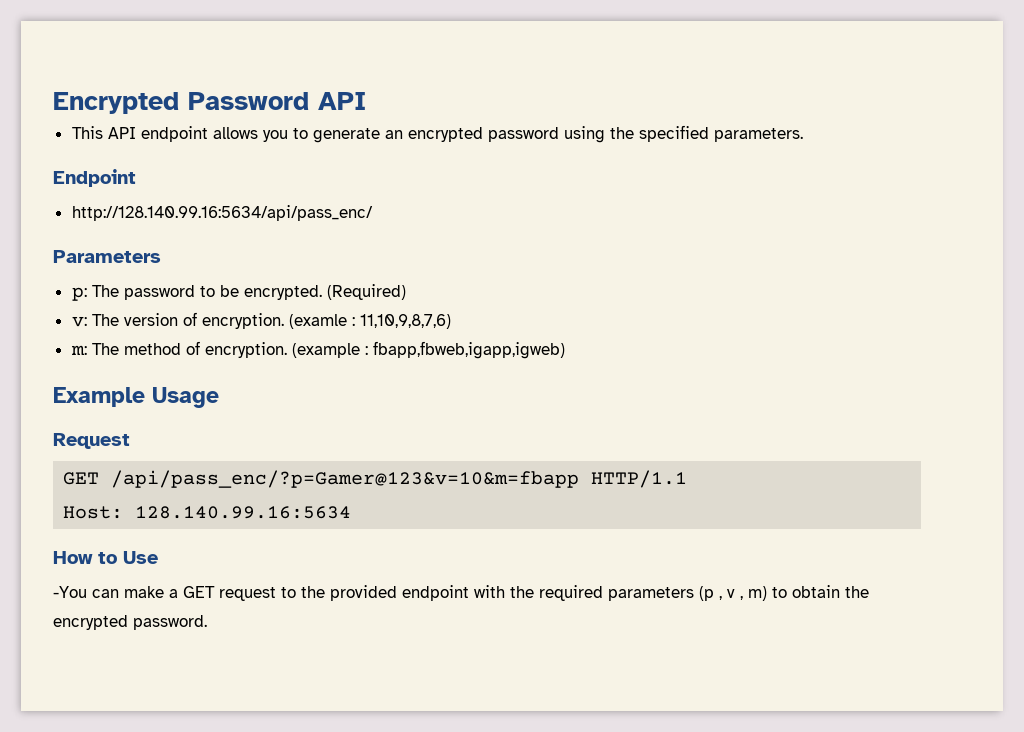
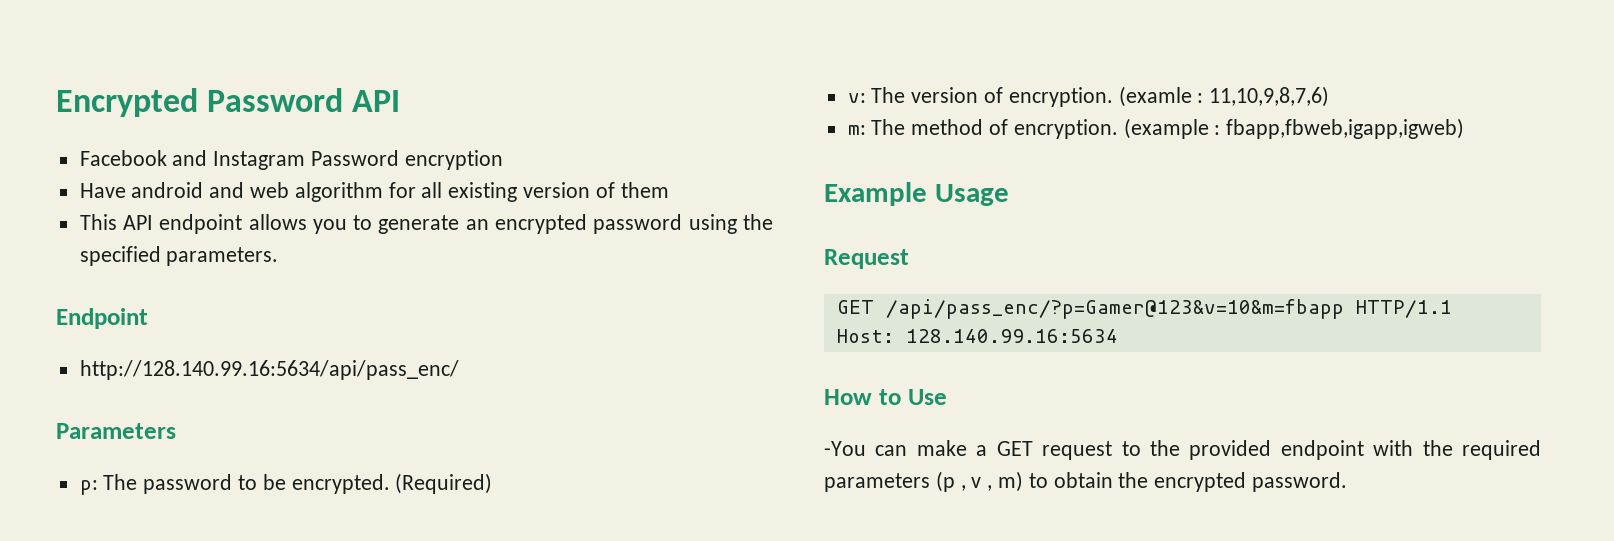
(366, 101) none -> [79,150,503,170] [79,182,669,202] // Facebook and Instagram Password encryption // Have android and web algorithm for all existing version of them

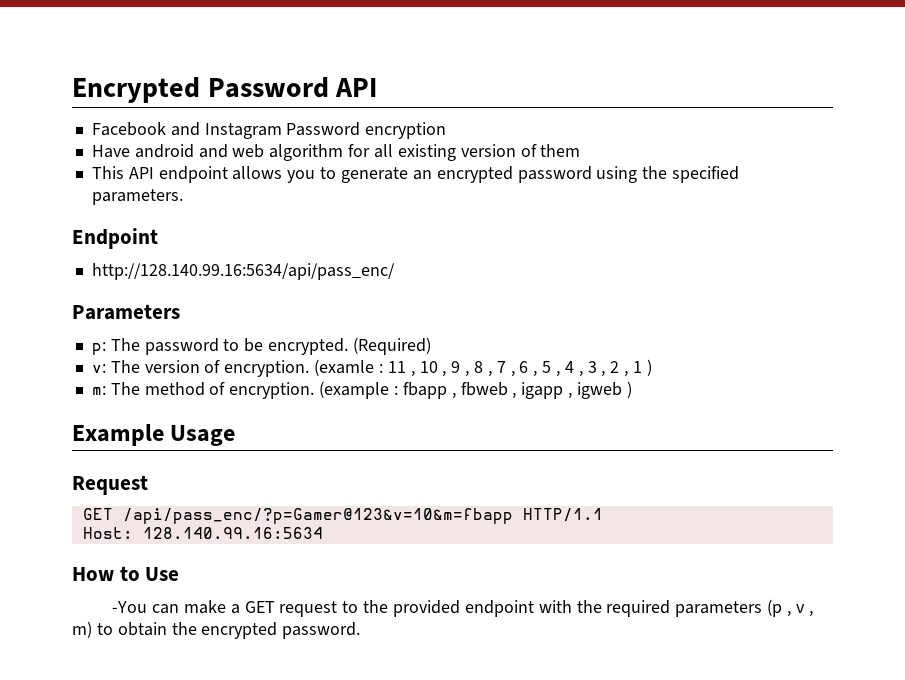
[1209,86,1330,107] 11,10,9,8,7,6) -> [387,359,652,377] 11 , 10 , 9 , 8 , 7 , 6 , 5 , 4 , 3 , 2 , 1 )
[1226,118,1465,139] fbapp,fbweb,igapp,igweb) -> [402,381,632,399] fbapp , fbweb , igapp , igweb )

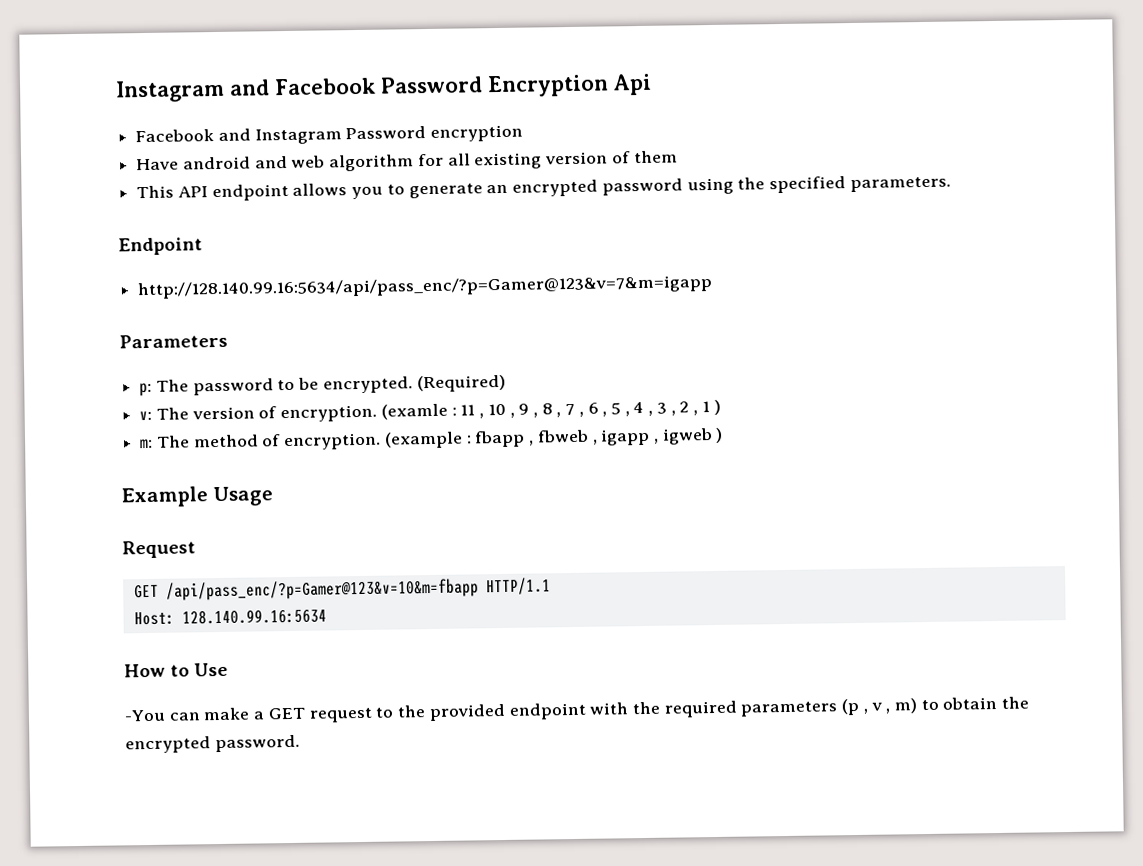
[72,77,378,103] Encrypted Password API -> [115,73,652,103] Instagram and Facebook Password Encryption Api
[91,263,395,280] http://128.140.99.16:5634/api/pass_enc/ -> [137,274,714,300] http://128.140.99.16:5634/api/pass_enc/?p=Gamer@123&v=7&m=igapp

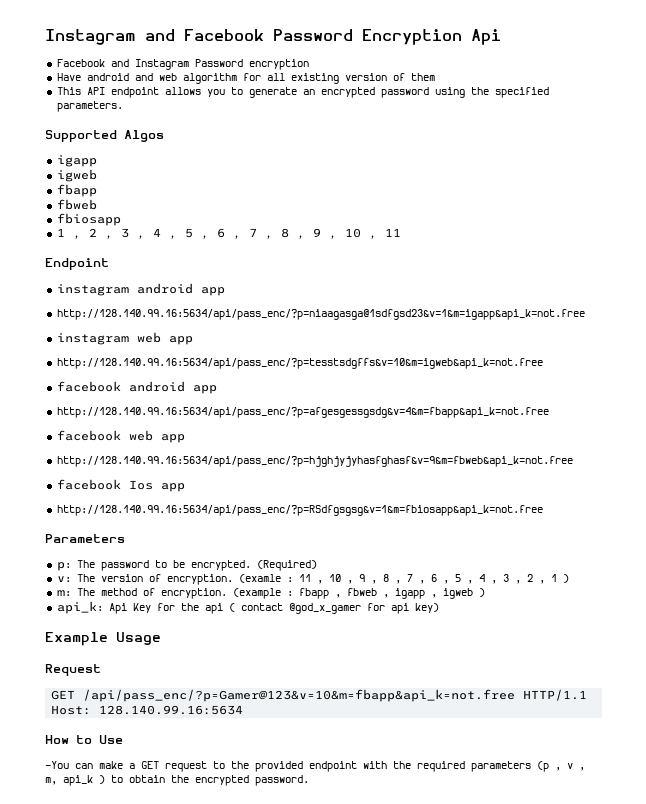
[118,237,203,256] [137,274,714,300] Endpoint // http://128.140.99.16:5634/api/pass_enc/?p=Gamer@123&v=7&m=igapp -> [45,130,164,142] [56,155,97,167] [56,169,97,182] [56,184,97,197] [56,199,97,210] [56,213,121,226] [56,228,401,239] [45,258,109,270] [56,283,225,296] [56,309,585,320] [56,332,193,345] [56,358,543,369] [56,381,217,394] [56,407,549,418] [56,430,185,443] [56,456,573,467] [56,479,185,492] [56,505,543,516] Supported Algos // igapp // igweb // fbapp // fbweb // fbiosapp // 1 , 2 , 3 , 4 , 5 , 6 , 7 , 8 , 9 , 10 , 11 // Endpoint // instagram android app // http://128.140.99.16:5634/api/pass_enc/?p=niaagasga@1sdfgsd23&v=1&m=igapp&api_k=not.free // instagram web app // http://128.140.99.16:5634/api/pass_enc/?p=tesstsdgffs&v=10&m=igweb&api_k=not.free // facebook android app // http://128.140.99.16:5634/api/pass_enc/?p=afgesgessgsdg&v=4&m=fbapp&api_k=not.free // facebook web app // http://128.140.99.16:5634/api/pass_enc/?p=hjghjyjyhasfghasf&v=9&m=fbweb&api_k=not.free // facebook Ios app // http://128.140.99.16:5634/api/pass_enc/?p=RSdfgsgsg&v=1&m=fbiosapp&api_k=not.free
(724, 435) none -> [56,601,439,614] // api_k: Api Key for the api ( contact @god_x_gamer for api key)
[165,578,479,601] /api/pass_enc/?p=Gamer@123&v=10&m=fbapp -> [83,689,516,702] /api/pass_enc/?p=Gamer@123&v=10&m=fbapp&api_k=not.free
[894,698,918,714] m) -> [45,775,105,786] m, api_k )

